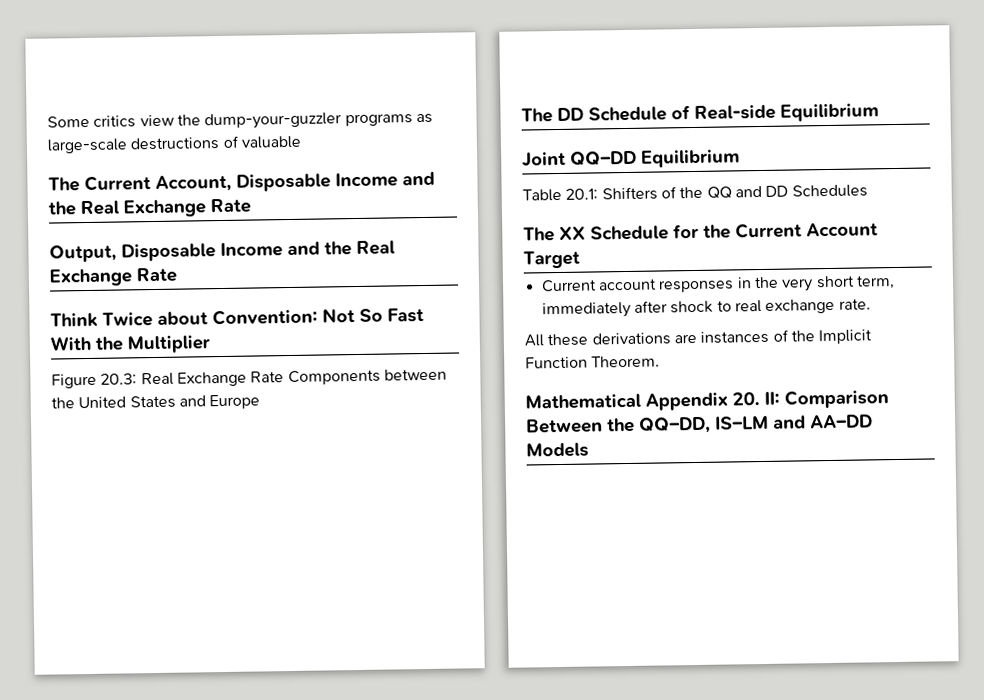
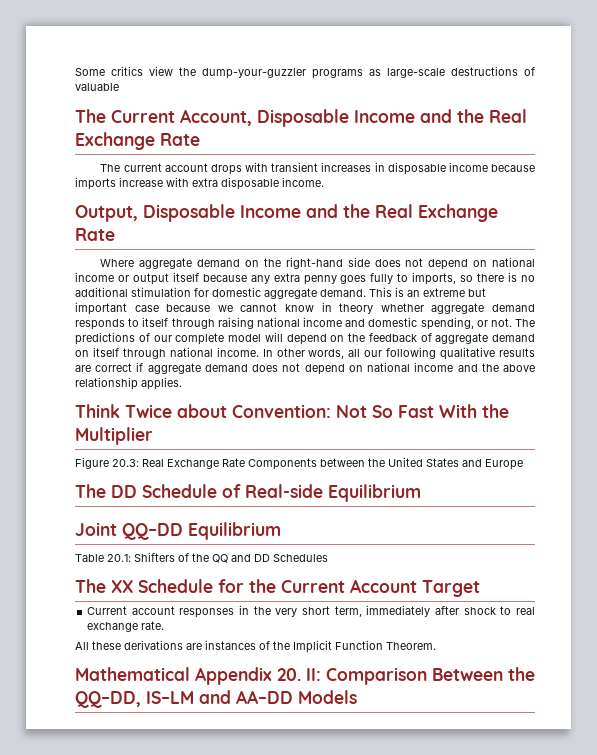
(251, 206) none -> [100,162,536,175] [75,177,324,190] // The current account drops with transient increases in disposable income because imports increase with extra disposable income.
(177, 275) none -> [100,257,535,270] [75,272,535,285] [75,287,486,299] [75,302,535,315] [75,317,536,330] [75,332,535,345] [75,347,535,360] [75,362,535,375] [75,377,182,390] // Where aggregate demand on the right-hand side does not depend on national income or output itself because any extra penny goes fully to imports, so there is no additional stimulation for domestic aggregate demand. This is an extreme but important case because we cannot know in theory whether aggregate demand responds to itself through raising national income and domestic spending, or not. The predictions of our complete model will depend on the feedback of aggregate demand on itself through national income. In other words, all our following qualitative results are correct if aggregate demand does not depend on national income and the above relationship applies.

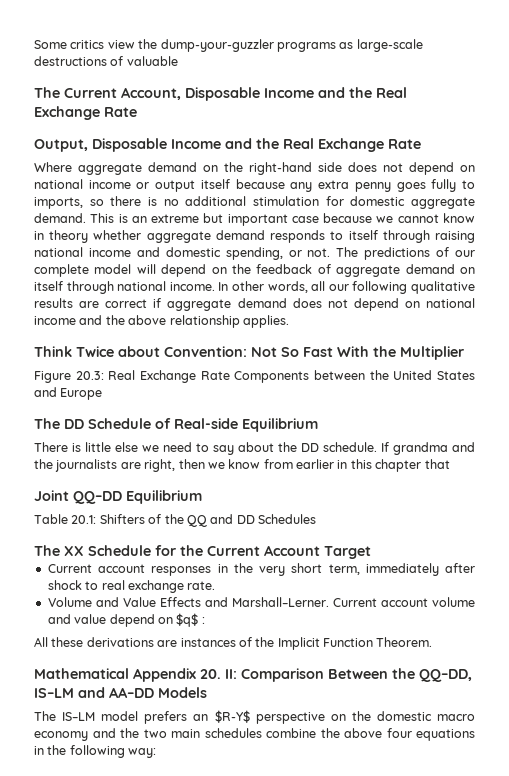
[100,162,536,175] [75,177,324,190] // The current account drops with transient increases in disposable income because imports increase with extra disposable income. -> (137, 112) none
(421, 493) none -> [34,442,475,455] [34,459,450,472] // There is little else we need to say about the DD schedule. If grandma and the journalists are right, then we know from earlier in this chapter that
(165, 625) none -> [47,597,475,607] [47,613,205,627] // Volume and Value Effects and Marshall–Lerner. Current account volume and value depend on $q$ :
(357, 697) none -> [34,710,476,724] [34,728,475,741] [34,745,157,758] // The IS–LM model prefers an $R-Y$ perspective on the domestic macro economy and the two main schedules combine the above four equations in the following way:

